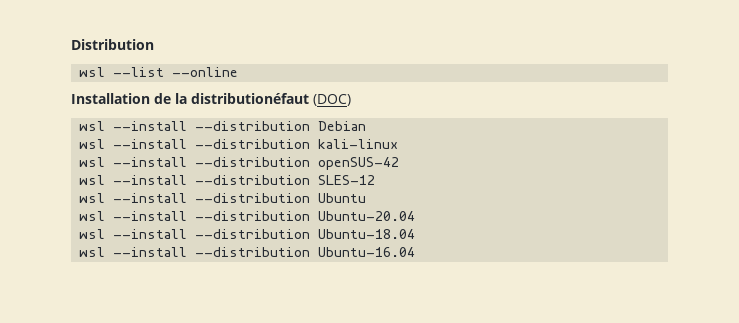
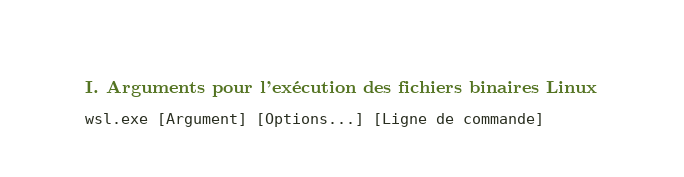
[71,39,154,50] [79,67,239,77] [71,93,351,106] [79,121,367,131] [79,139,399,149] [79,157,400,170] [79,175,376,185] [79,193,367,203] [79,211,416,221] [79,229,416,239] [79,247,416,257] Distribution // wsl --list --online // Installation de la distributionéfaut (DOC) // wsl --install --distribution Debian // wsl --install --distribution kali-linux // wsl --install --distribution openSUS-42 // wsl --install --distribution SLES-12 // wsl --install --distribution Ubuntu // wsl --install --distribution Ubuntu-20.04 // wsl --install --distribution Ubuntu-18.04 // wsl --install --distribution Ubuntu-16.04 -> [85,80,597,97] [85,113,544,127] I. Arguments pour l’exécution des fichiers binaires Linux // wsl.exe [Argument] [Options...] [Ligne de commande]

